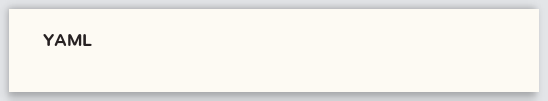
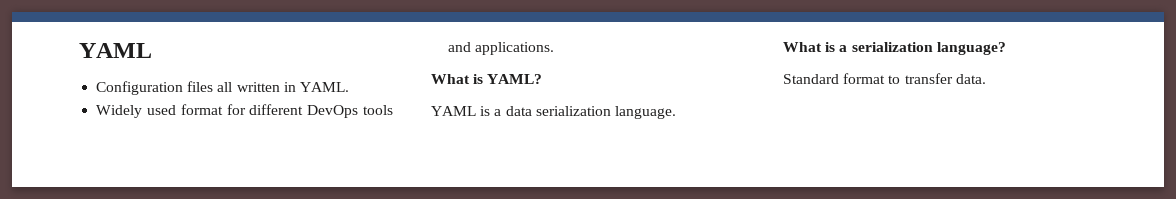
[43,34,92,46] YAML -> [79,43,152,58] [96,81,349,95] [96,104,393,118] [448,42,555,55] [431,74,543,84] [431,106,676,119] [783,42,1006,55] [783,73,986,84] YAML // Configuration files all written in YAML. // Widely used format for different DevOps tools and applications. // What is YAML? // YAML is a data serialization language. // What is a serialization language? // Standard format to transfer data.

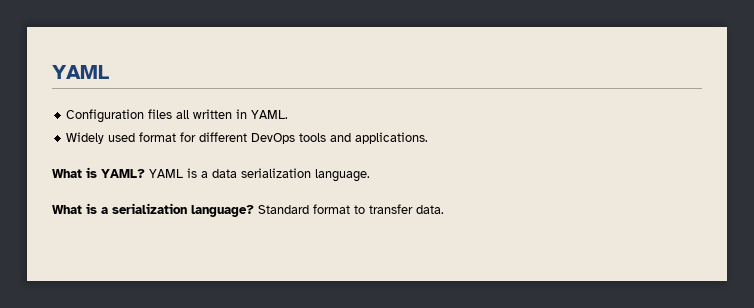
(543, 79) // -> (145, 173) none
(1006, 48) // -> (254, 211) none

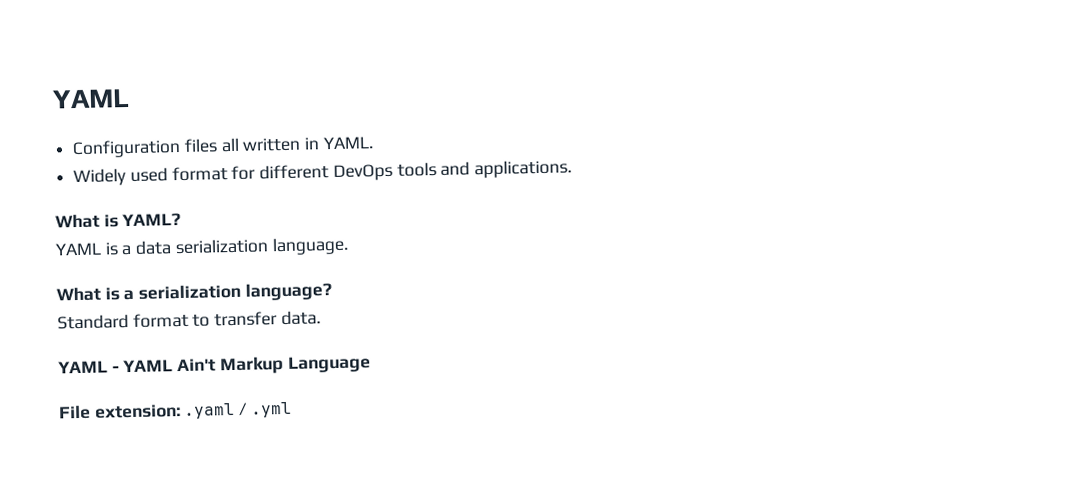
(145, 173) none -> (182, 219) //
(254, 211) none -> (332, 291) //
(444, 209) none -> [58,355,371,375] [58,401,292,420] // YAML - YAML Ain't Markup Language // File extension: .yaml / .yml

